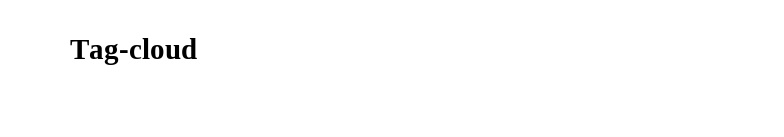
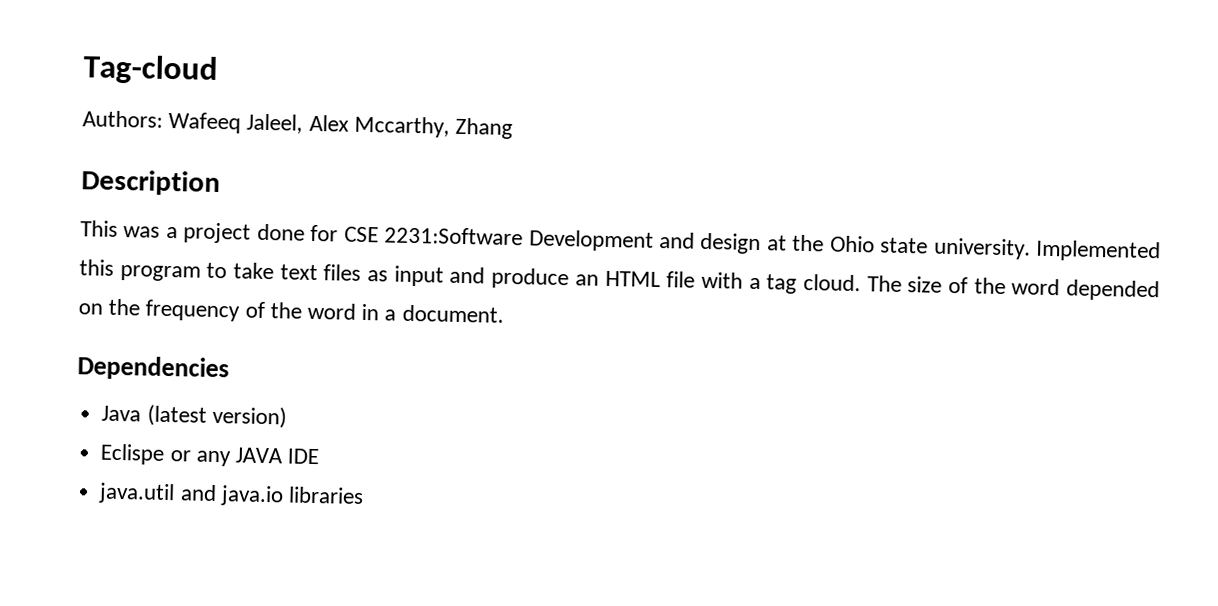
(197, 51) none -> [82,110,514,140] [81,169,221,197] [80,220,1161,263] [79,259,1160,302] [78,298,504,323] [77,355,229,382] [101,404,287,429] [100,443,320,467] [98,482,364,507] // Authors: Wafeeq Jaleel, Alex Mccarthy, Zhang // Description // This was a project done for CSE 2231:Software Development and design at the Ohio state university. Implemented this program to take text files as input and produce an HTML file with a tag cloud. The size of the word depended on the frequency of the word in a document. // Dependencies // Java (latest version) // Eclispe or any JAVA IDE // java.util and java.io libraries

